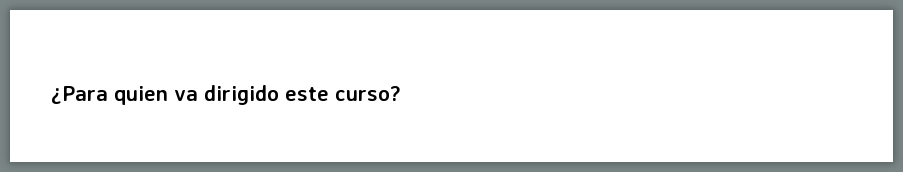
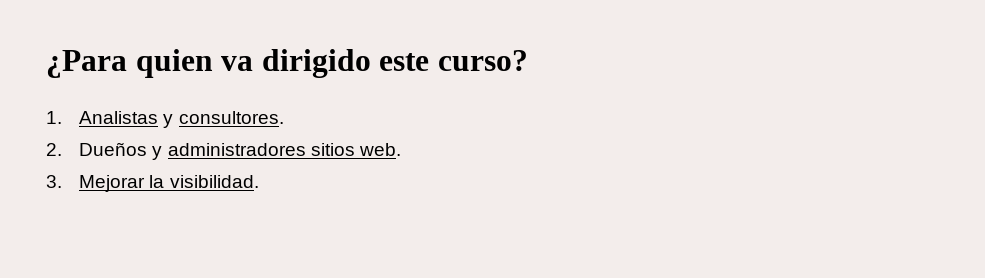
(401, 93) none -> [46,111,284,128] [46,142,401,160] [46,175,259,192] // 1. Analistas y consultores. // 2. Dueños y administradores sitios web. // 3. Mejorar la visibilidad.

